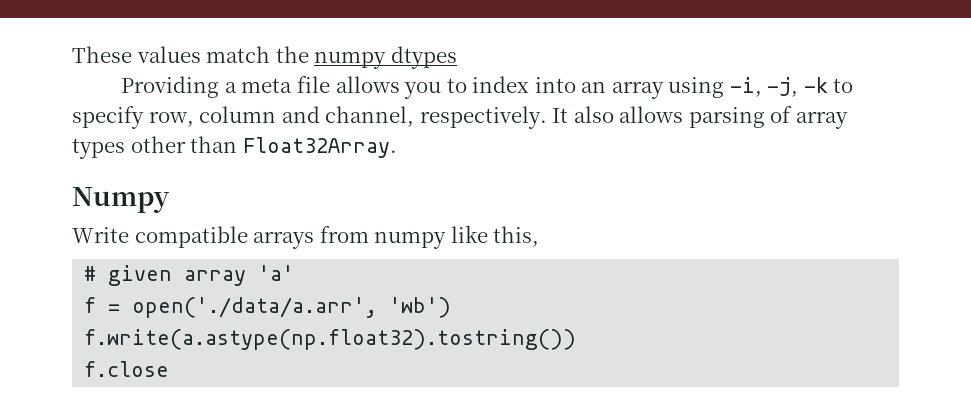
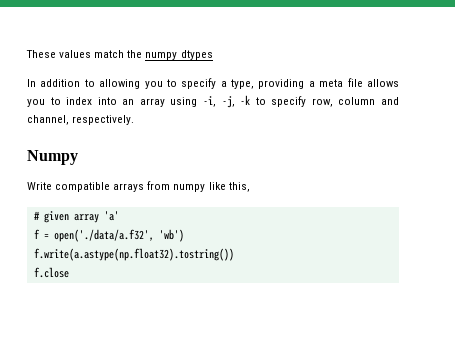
[121,76,220,98] Providing -> [27,78,305,89] In addition to allowing you to specify a type, providing
[552,106,848,129] [72,136,397,159] It also allows parsing of array types other than Float32Array. -> (135, 120) none
[132,297,378,318] open('./data/a.arr', -> [53,229,154,242] open('./data/a.f32',

